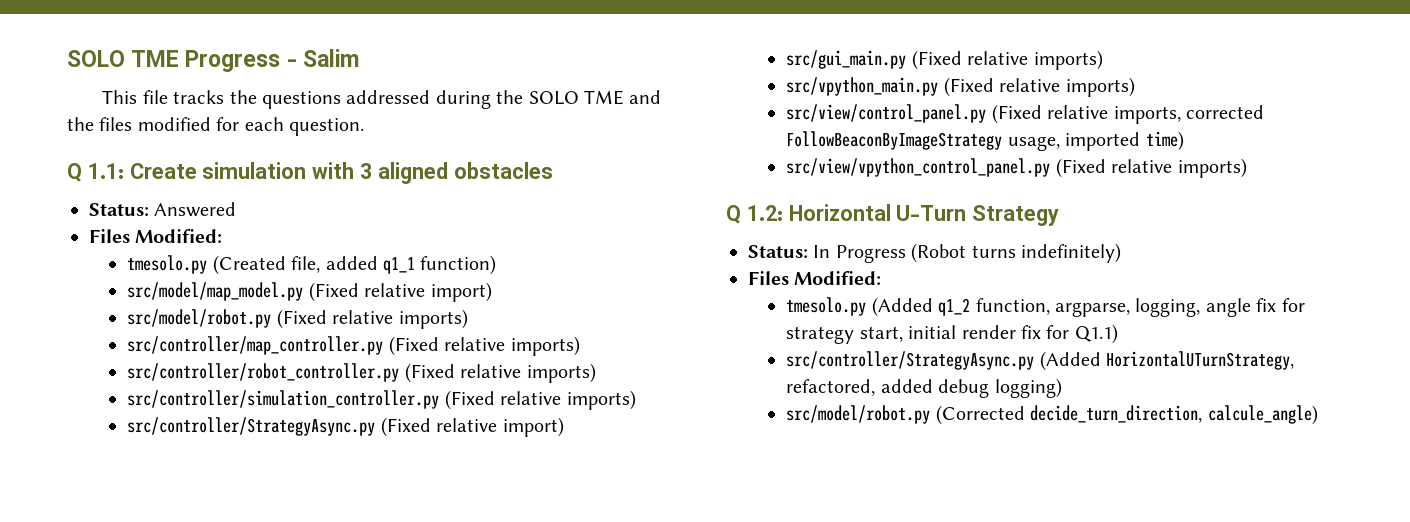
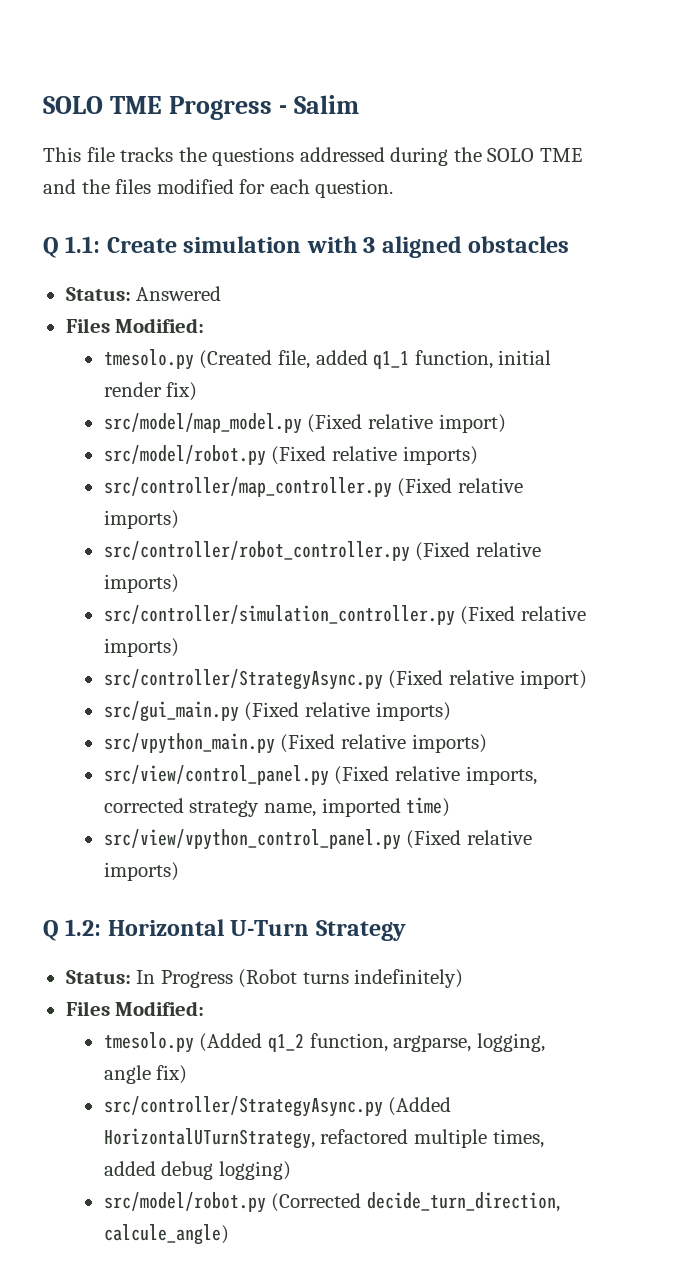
[420,255,497,275] function) -> [414,350,552,369] [103,382,198,401] function, initial render fix)
[786,131,1060,151] FollowBeaconByImageStrategy usage, -> [189,800,316,817] strategy name,
[1256,298,1305,312] [786,324,1118,344] fix for strategy start, initial render fix for Q1.1) -> [156,1065,188,1084] fix)
[786,379,876,396] refactored, -> [320,1129,544,1148] refactored multiple times,

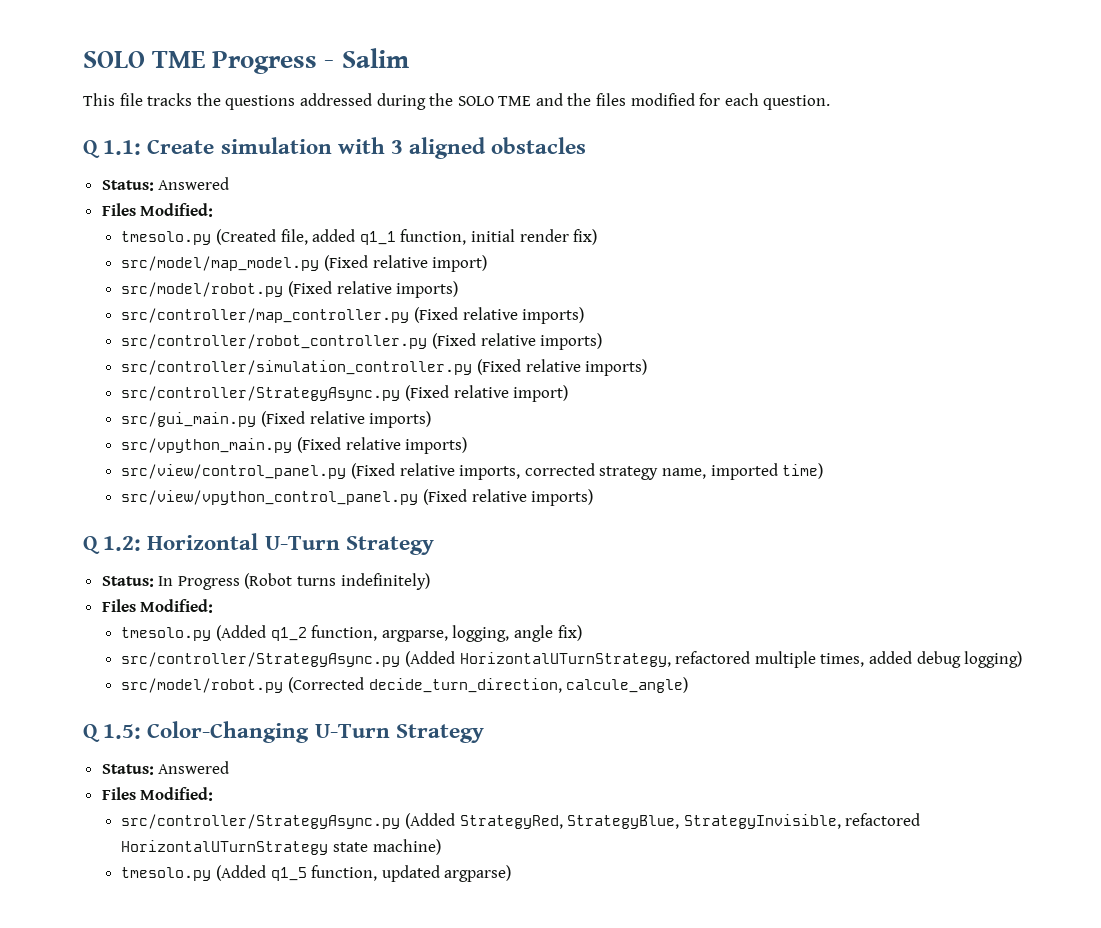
(229, 1234) none -> [83,721,484,743] [101,761,230,775] [101,787,214,801] [121,813,921,829] [121,839,441,855] [121,865,512,882] // Q 1.5: Color-Changing U-Turn Strategy // Status: Answered // Files Modified: // src/controller/StrategyAsync.py (Added StrategyRed, StrategyBlue, StrategyInvisible, refactored HorizontalUTurnStrategy state machine) // tmesolo.py (Added q1_5 function, updated argparse)

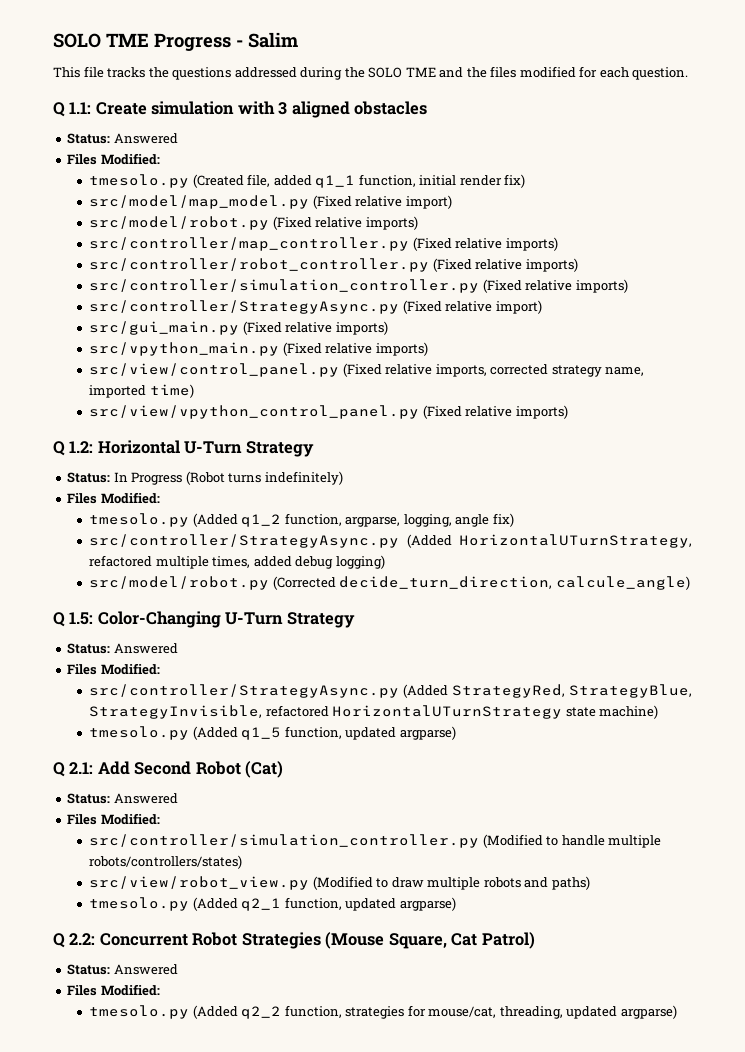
(512, 873) none -> [53,761,284,778] [67,793,178,804] [67,813,160,825] [89,834,662,848] [89,855,243,869] [89,876,590,890] [89,897,456,911] [53,932,535,949] [67,964,178,975] [67,984,160,996] [89,1005,677,1019] // Q 2.1: Add Second Robot (Cat) // Status: Answered // Files Modified: // src/controller/simulation_controller.py (Modified to handle multiple robots/controllers/states) // src/view/robot_view.py (Modified to draw multiple robots and paths) // tmesolo.py (Added q2_1 function, updated argparse) // Q 2.2: Concurrent Robot Strategies (Mouse Square, Cat Patrol) // Status: Answered // Files Modified: // tmesolo.py (Added q2_2 function, strategies for mouse/cat, threading, updated argparse)

